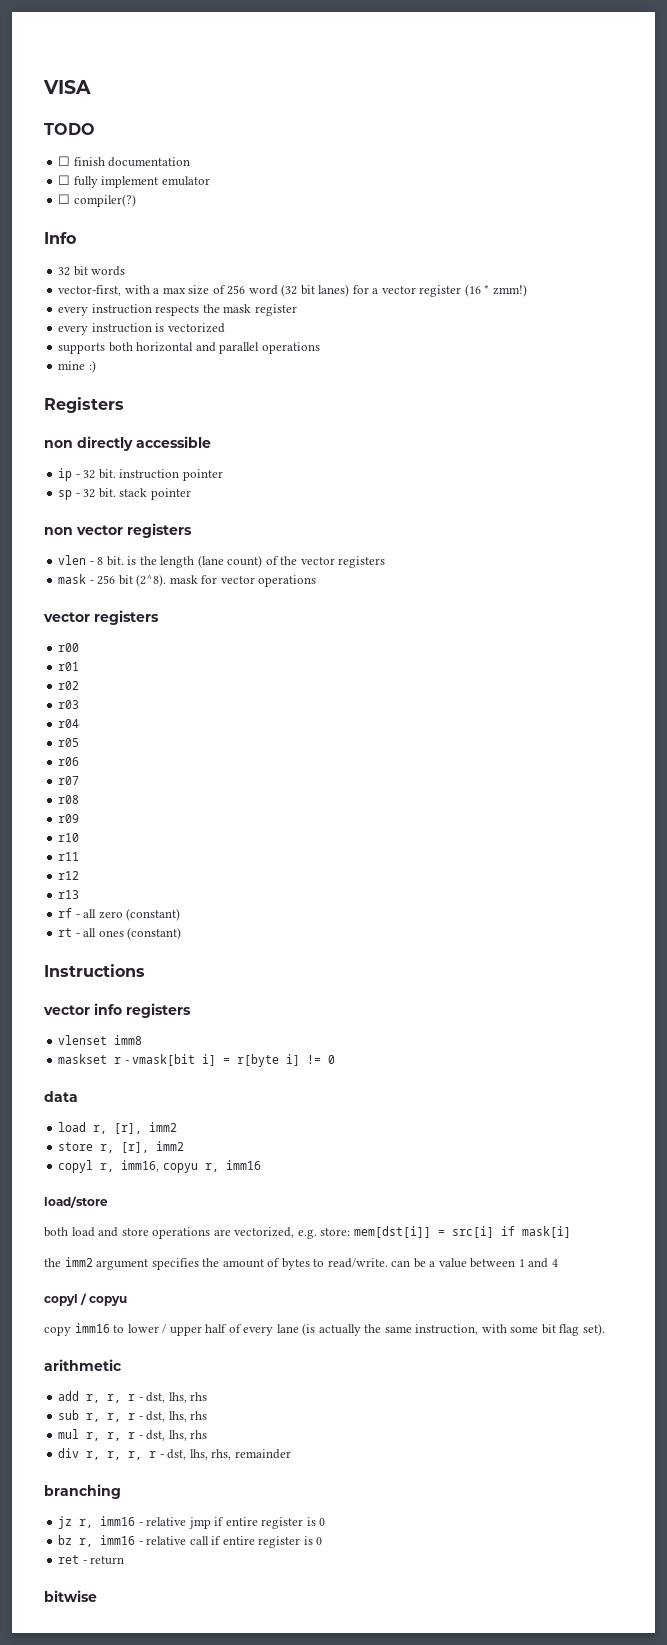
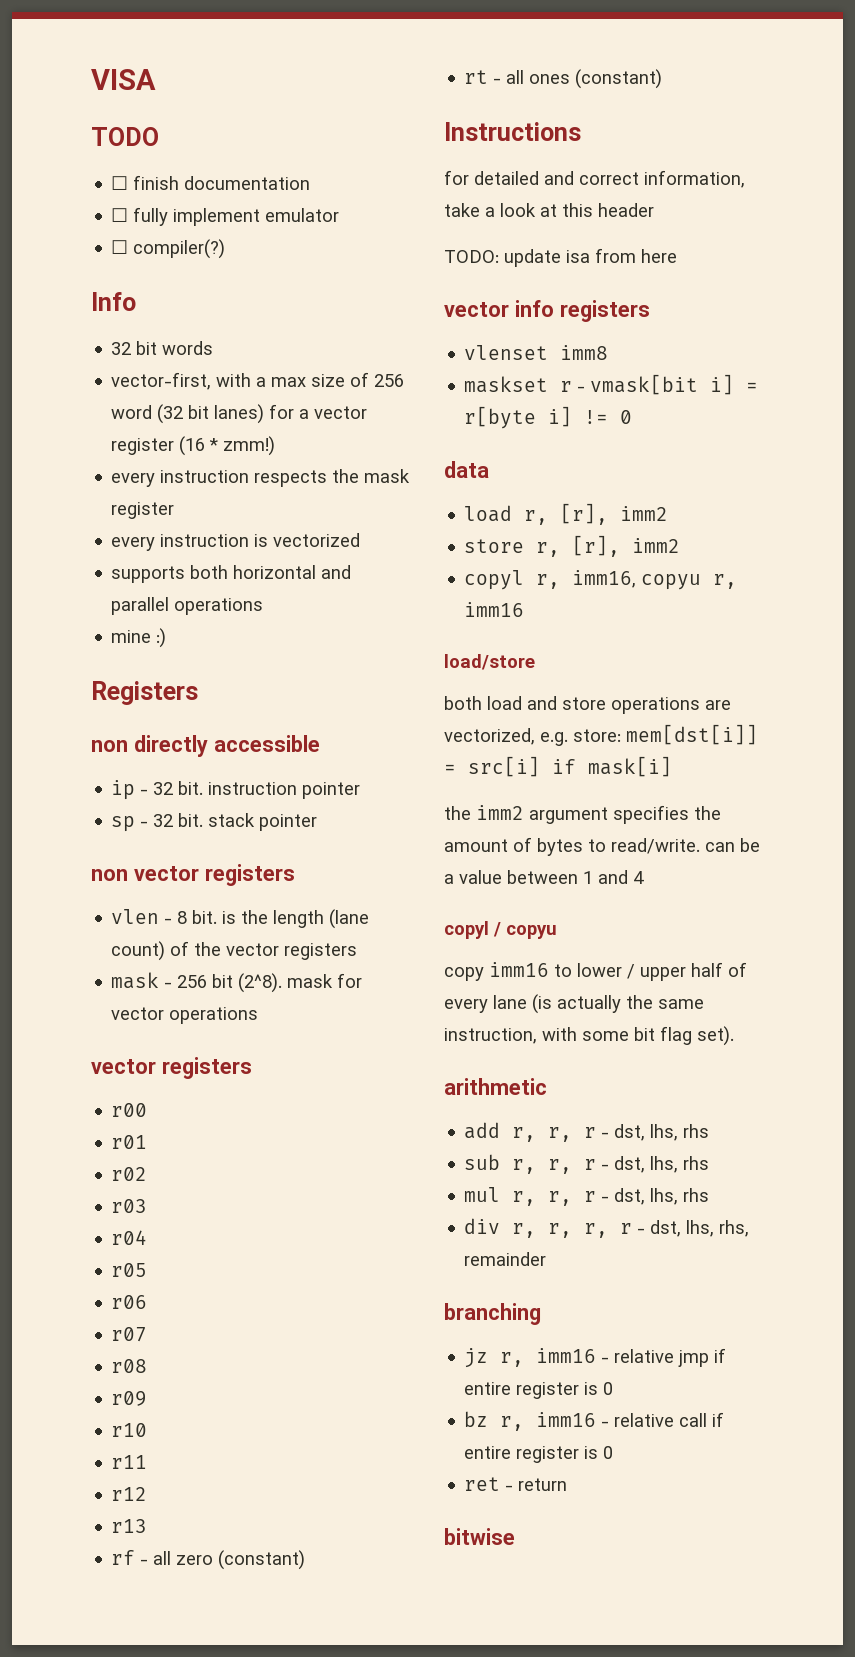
(145, 970) none -> [444,170,745,188] [444,203,654,217] [444,248,677,267] // for detailed and correct information, take a look at this header // TODO: update isa from here

